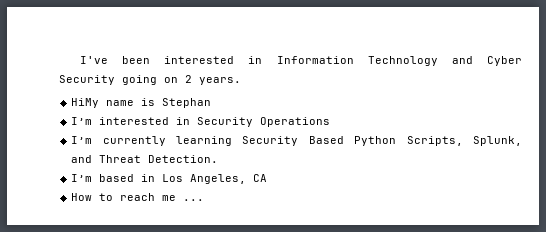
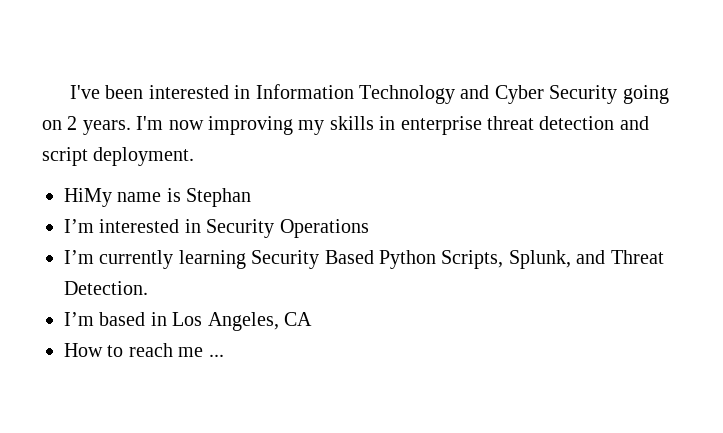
(241, 81) none -> [136,116,649,135] [42,147,195,166] I'm now improving my skills in enterprise threat detection and script deployment.

